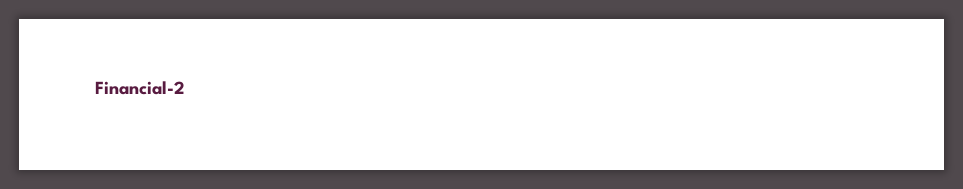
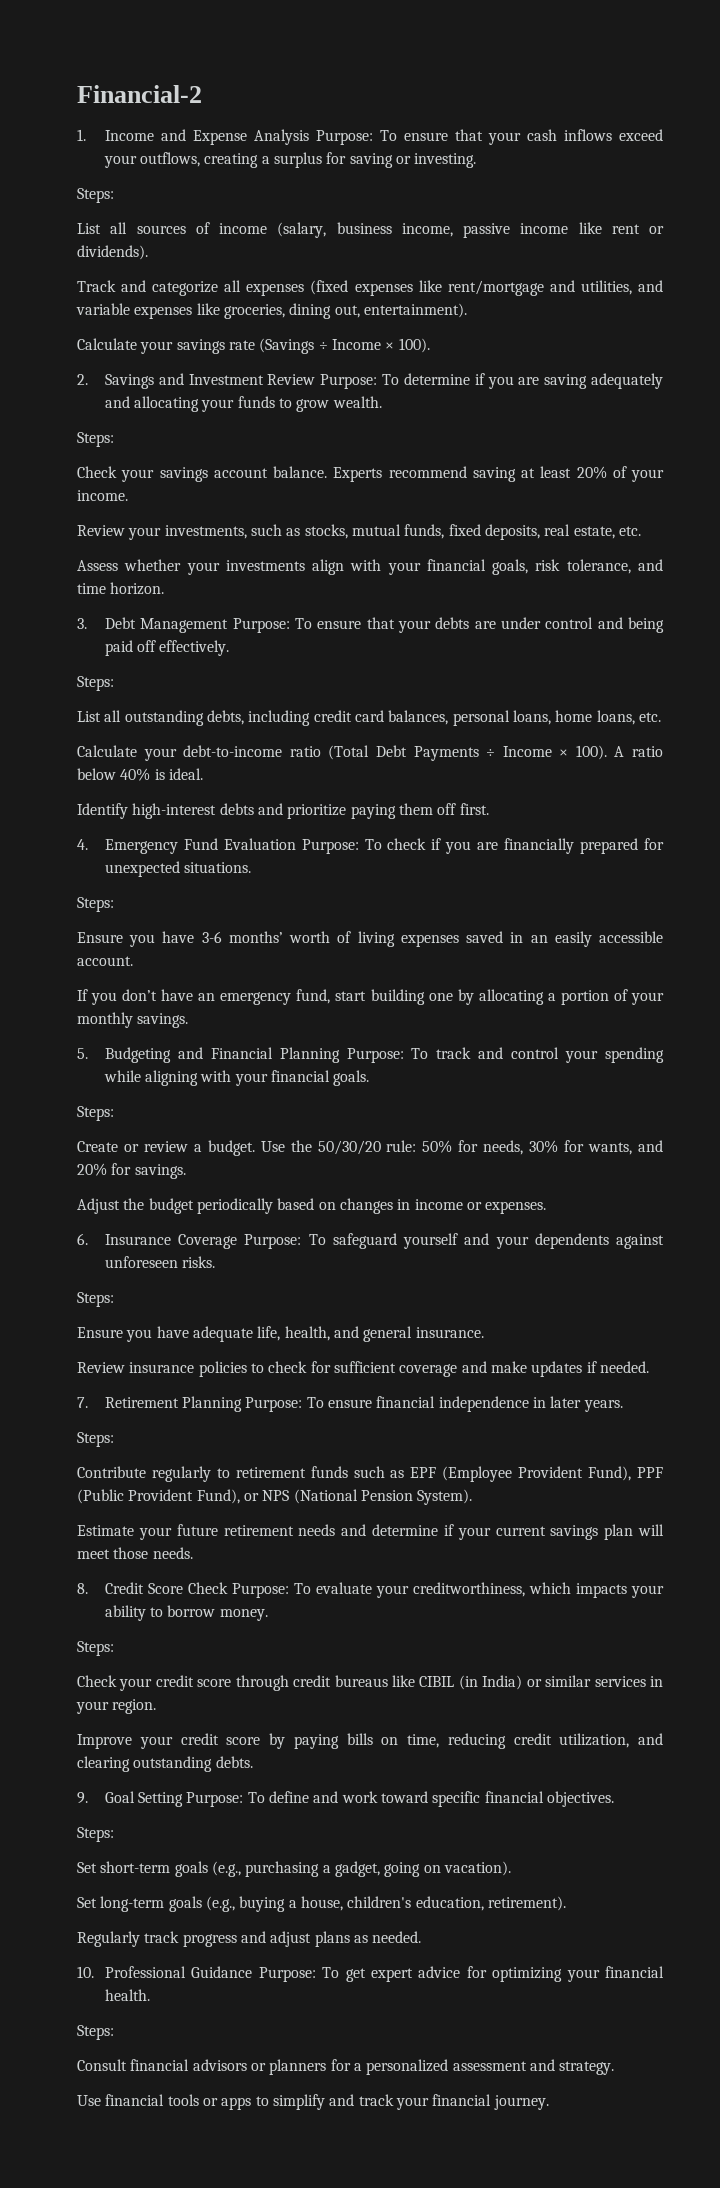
(185, 88) none -> [77,129,664,145] [103,152,477,168] [77,188,114,203] [77,222,664,238] [77,245,148,260] [77,280,663,296] [76,303,467,319] [77,338,430,354] [77,373,664,389] [104,396,382,412] [77,432,114,447] [77,466,664,482] [77,490,128,501] [77,524,641,540] [77,559,663,575] [77,582,165,595] [77,617,664,633] [104,640,230,656] [77,676,114,691] [77,710,661,726] [77,745,663,761] [77,768,203,781] [77,803,489,819] [77,838,664,854] [104,861,252,877] [77,897,114,912] [77,931,663,947] [77,956,133,966] [77,989,665,1005] [77,1012,189,1028] [77,1047,664,1063] [103,1070,370,1086] [77,1106,114,1121] [77,1140,663,1156] [77,1163,186,1179] [77,1198,547,1214] [77,1233,664,1249] [104,1256,216,1268] [77,1292,114,1307] [77,1326,484,1342] [77,1361,649,1377] [77,1396,623,1412] [77,1432,114,1447] [77,1466,664,1482] [77,1489,473,1505] [77,1524,664,1540] [77,1547,193,1559] [77,1582,664,1598] [104,1605,268,1621] [77,1641,114,1656] [77,1675,664,1691] [76,1699,157,1714] [77,1733,663,1749] [77,1756,253,1772] [77,1791,615,1807] [77,1827,114,1842] [77,1861,511,1877] [77,1896,566,1912] [77,1931,422,1947] [77,1966,664,1982] [104,1989,150,2001] [77,2025,114,2040] [77,2059,615,2075] [77,2094,549,2110] // 1. Income and Expense Analysis Purpose: To ensure that your cash inflows exceed your outflows, creating a surplus for saving or investing. // Steps: // List all sources of income (salary, business income, passive income like rent or dividends). // Track and categorize all expenses (fixed expenses like rent/mortgage and utilities, and variable expenses like groceries, dining out, entertainment). // Calculate your savings rate (Savings ÷ Income × 100). // 2. Savings and Investment Review Purpose: To determine if you are saving adequately and allocating your funds to grow wealth. // Steps: // Check your savings account balance. Experts recommend saving at least 20% of your income. // Review your investments, such as stocks, mutual funds, fixed deposits, real estate, etc. // Assess whether your investments align with your financial goals, risk tolerance, and time horizon. // 3. Debt Management Purpose: To ensure that your debts are under control and being paid off effectively. // Steps: // List all outstanding debts, including credit card balances, personal loans, home loans, etc. // Calculate your debt-to-income ratio (Total Debt Payments ÷ Income × 100). A ratio below 40% is ideal. // Identify high-interest debts and prioritize paying them off first. // 4. Emergency Fund Evaluation Purpose: To check if you are financially prepared for unexpected situations. // Steps: // Ensure you have 3-6 months’ worth of living expenses saved in an easily accessible account. // If you don’t have an emergency fund, start building one by allocating a portion of your monthly savings. // 5. Budgeting and Financial Planning Purpose: To track and control your spending while aligning with your financial goals. // Steps: // Create or review a budget. Use the 50/30/20 rule: 50% for needs, 30% for wants, and 20% for savings. // Adjust the budget periodically based on changes in income or expenses. // 6. Insurance Coverage Purpose: To safeguard yourself and your dependents against unforeseen risks. // Steps: // Ensure you have adequate life, health, and general insurance. // Review insurance policies to check for sufficient coverage and make updates if needed. // 7. Retirement Planning Purpose: To ensure financial independence in later years. // Steps: // Contribute regularly to retirement funds such as EPF (Employee Provident Fund), PPF (Public Provident Fund), or NPS (National Pension System). // Estimate your future retirement needs and determine if your current savings plan will meet those needs. // 8. Credit Score Check Purpose: To evaluate your creditworthiness, which impacts your ability to borrow money. // Steps: // Check your credit score through credit bureaus like CIBIL (in India) or similar services in your region. // Improve your credit score by paying bills on time, reducing credit utilization, and clearing outstanding debts. // 9. Goal Setting Purpose: To define and work toward specific financial objectives. // Steps: // Set short-term goals (e.g., purchasing a gadget, going on vacation). // Set long-term goals (e.g., buying a house, children's education, retirement). // Regularly track progress and adjust plans as needed. // 10. Professional Guidance Purpose: To get expert advice for optimizing your financial health. // Steps: // Consult financial advisors or planners for a personalized assessment and strategy. // Use financial tools or apps to simplify and track your financial journey.

